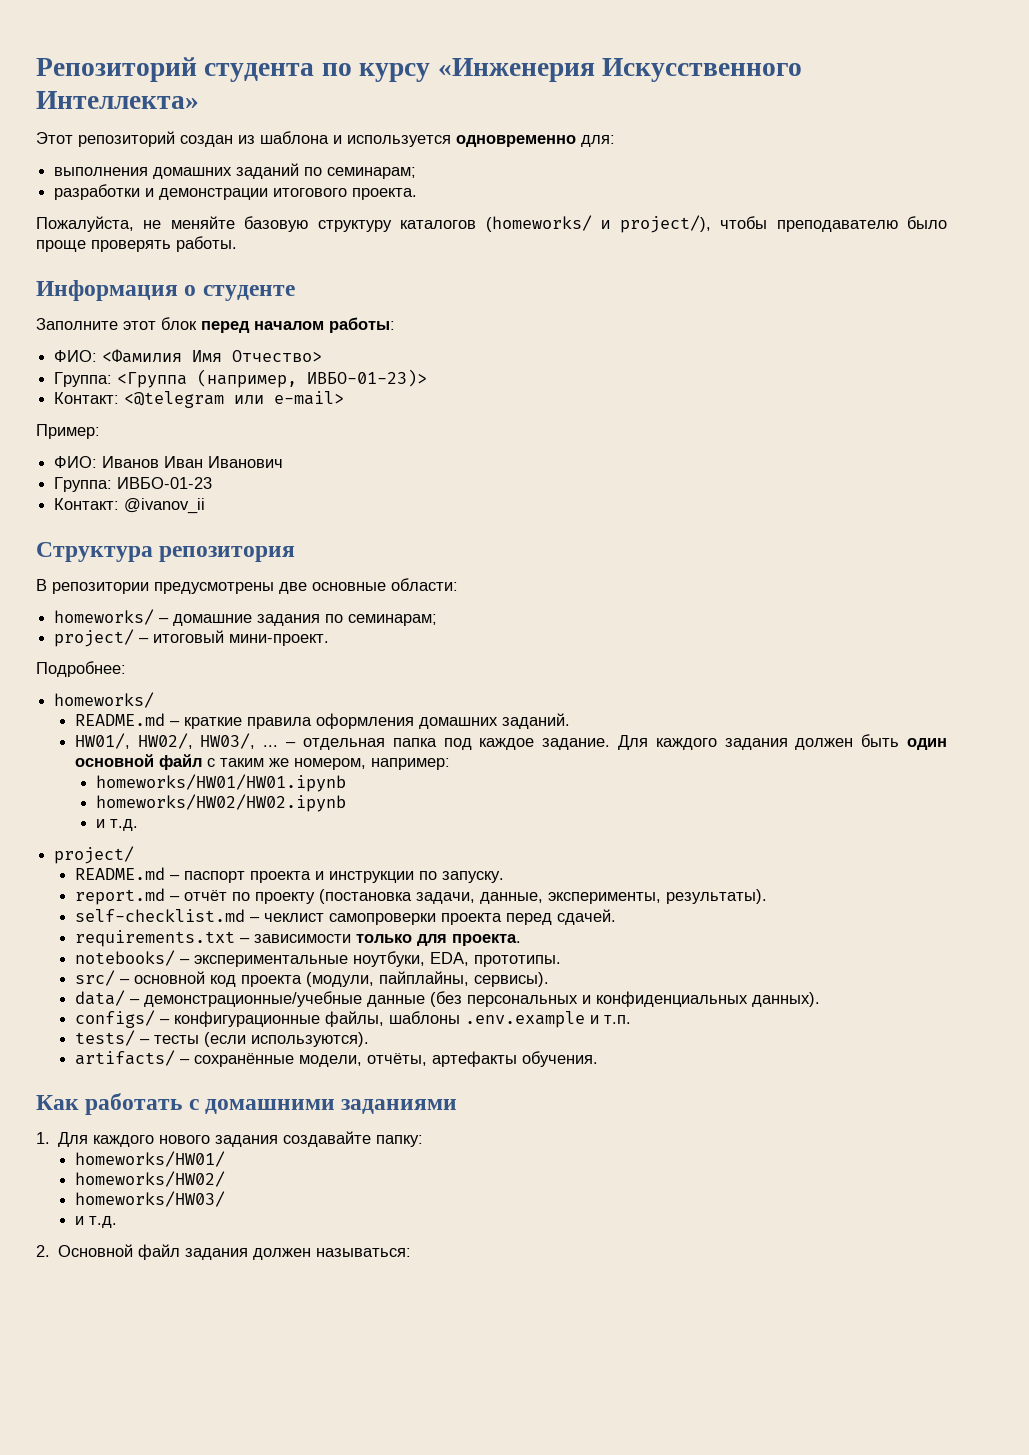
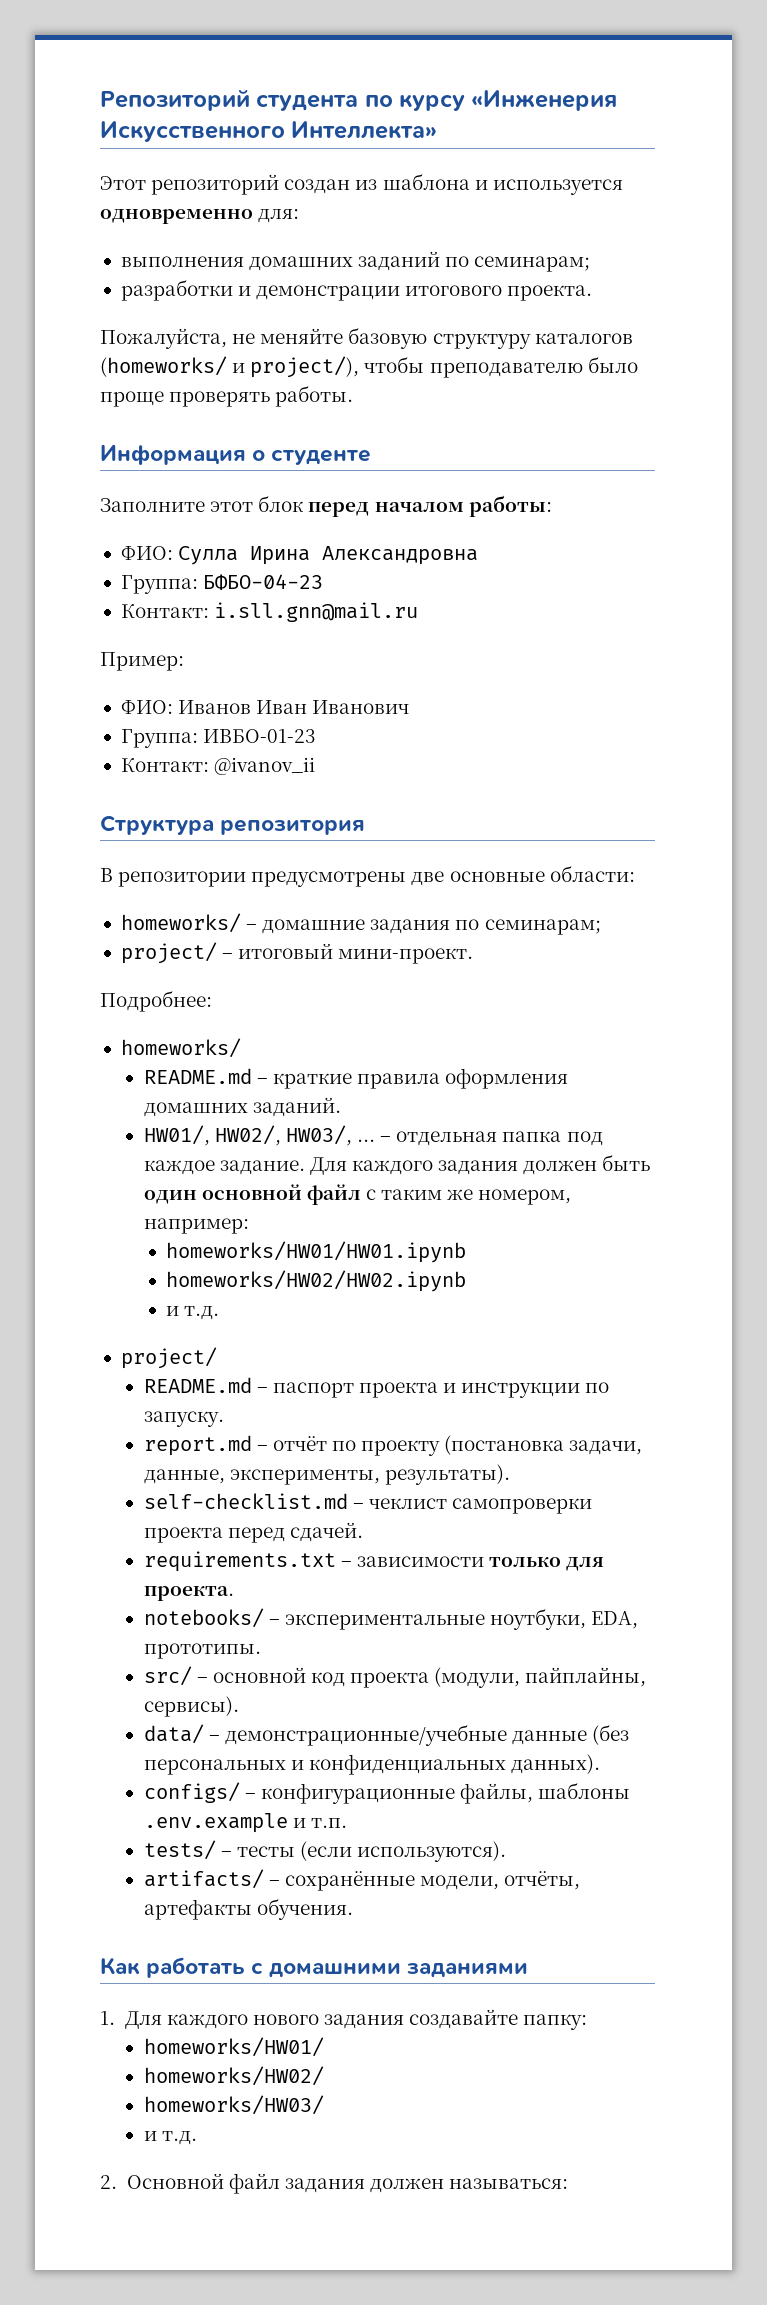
[102,349,323,363] [54,369,428,388] [54,391,345,408] <Фамилия Имя Отчество> // Группа: <Группа (например, ИВБО-01-23)> // Контакт: <@telegram или e-mail> -> [178,546,479,565] [120,574,324,594] [120,602,419,622] Сулла Ирина Александровна // Группа: БФБО-04-23 // Контакт: i.sll.gnn@mail.ru

